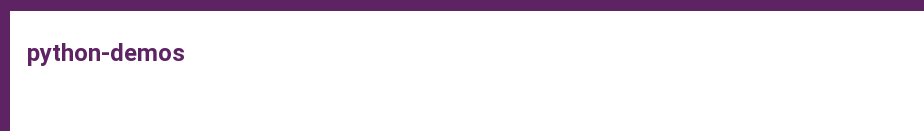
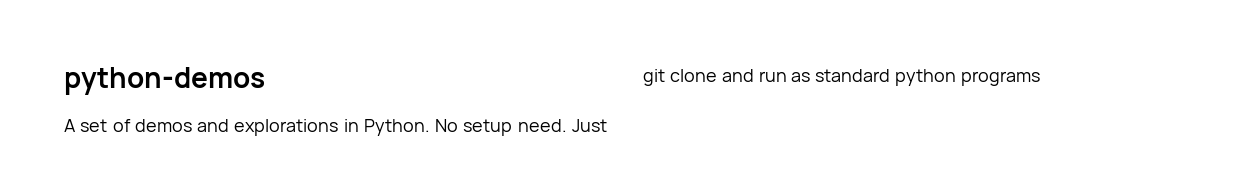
(185, 54) none -> [64,119,607,136] [643,69,1041,86] // A set of demos and explorations in Python. No setup need. Just git clone and run as standard python programs

